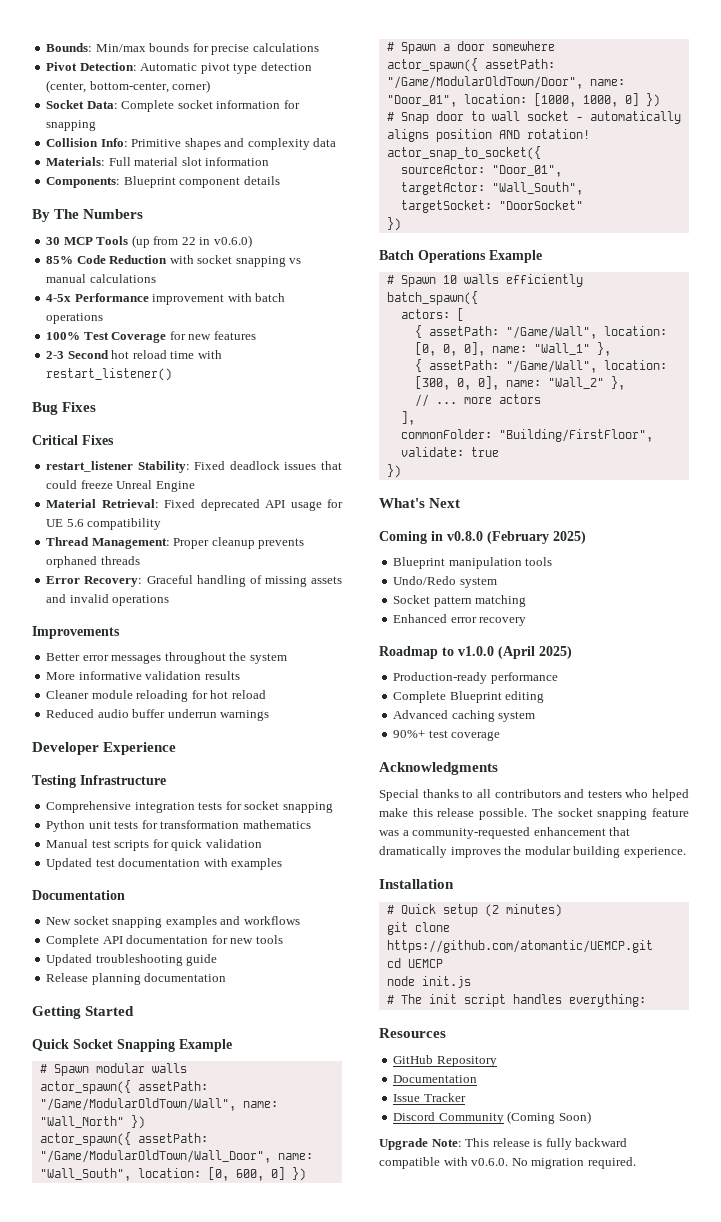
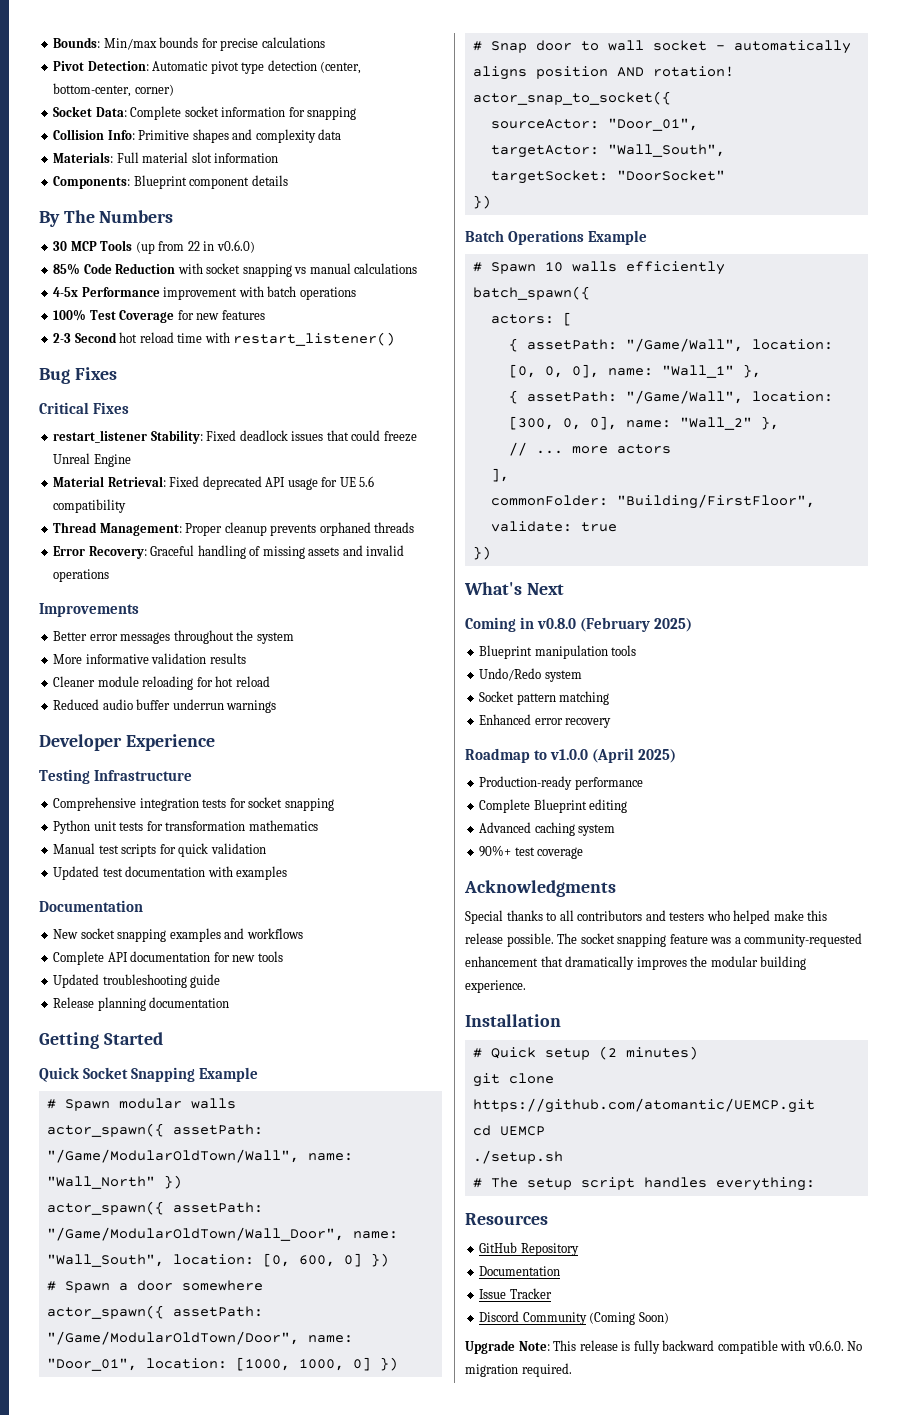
[386,976,471,988] node init.js -> [472,1150,563,1164] ./setup.sh
[428,994,457,1004] init -> [526,1178,572,1190] setup

